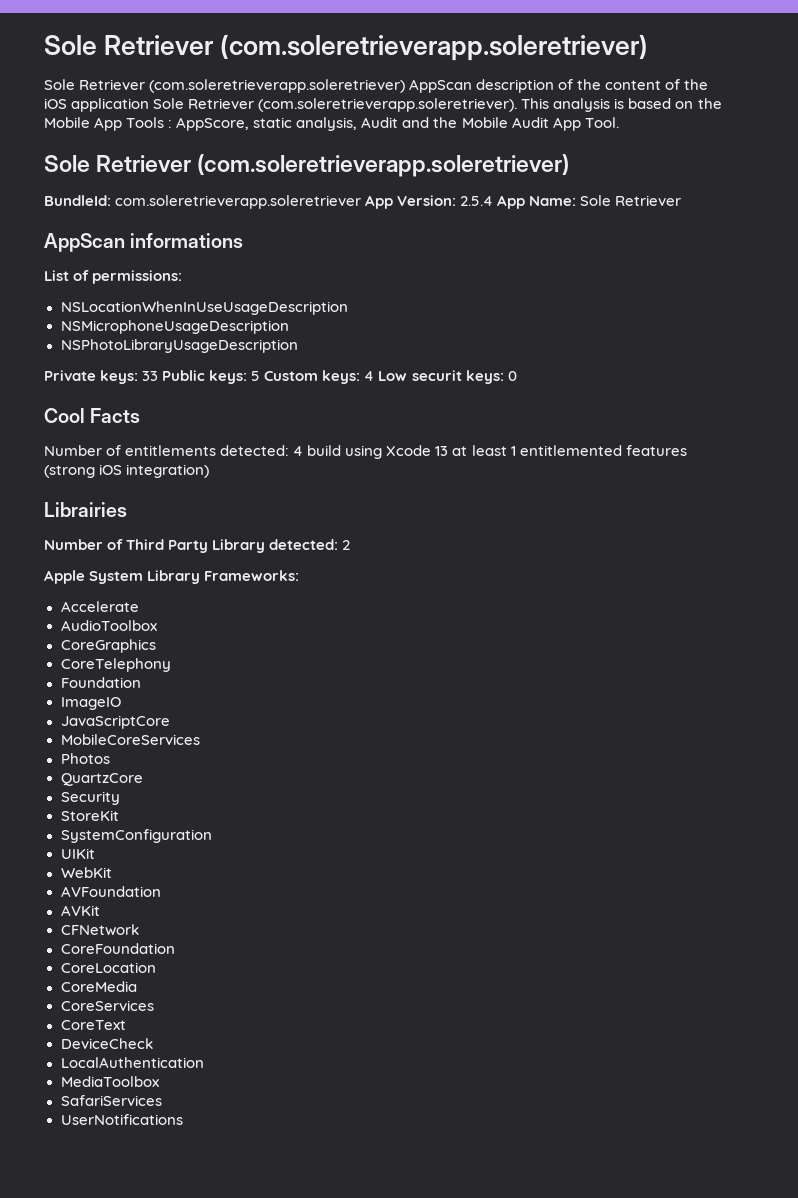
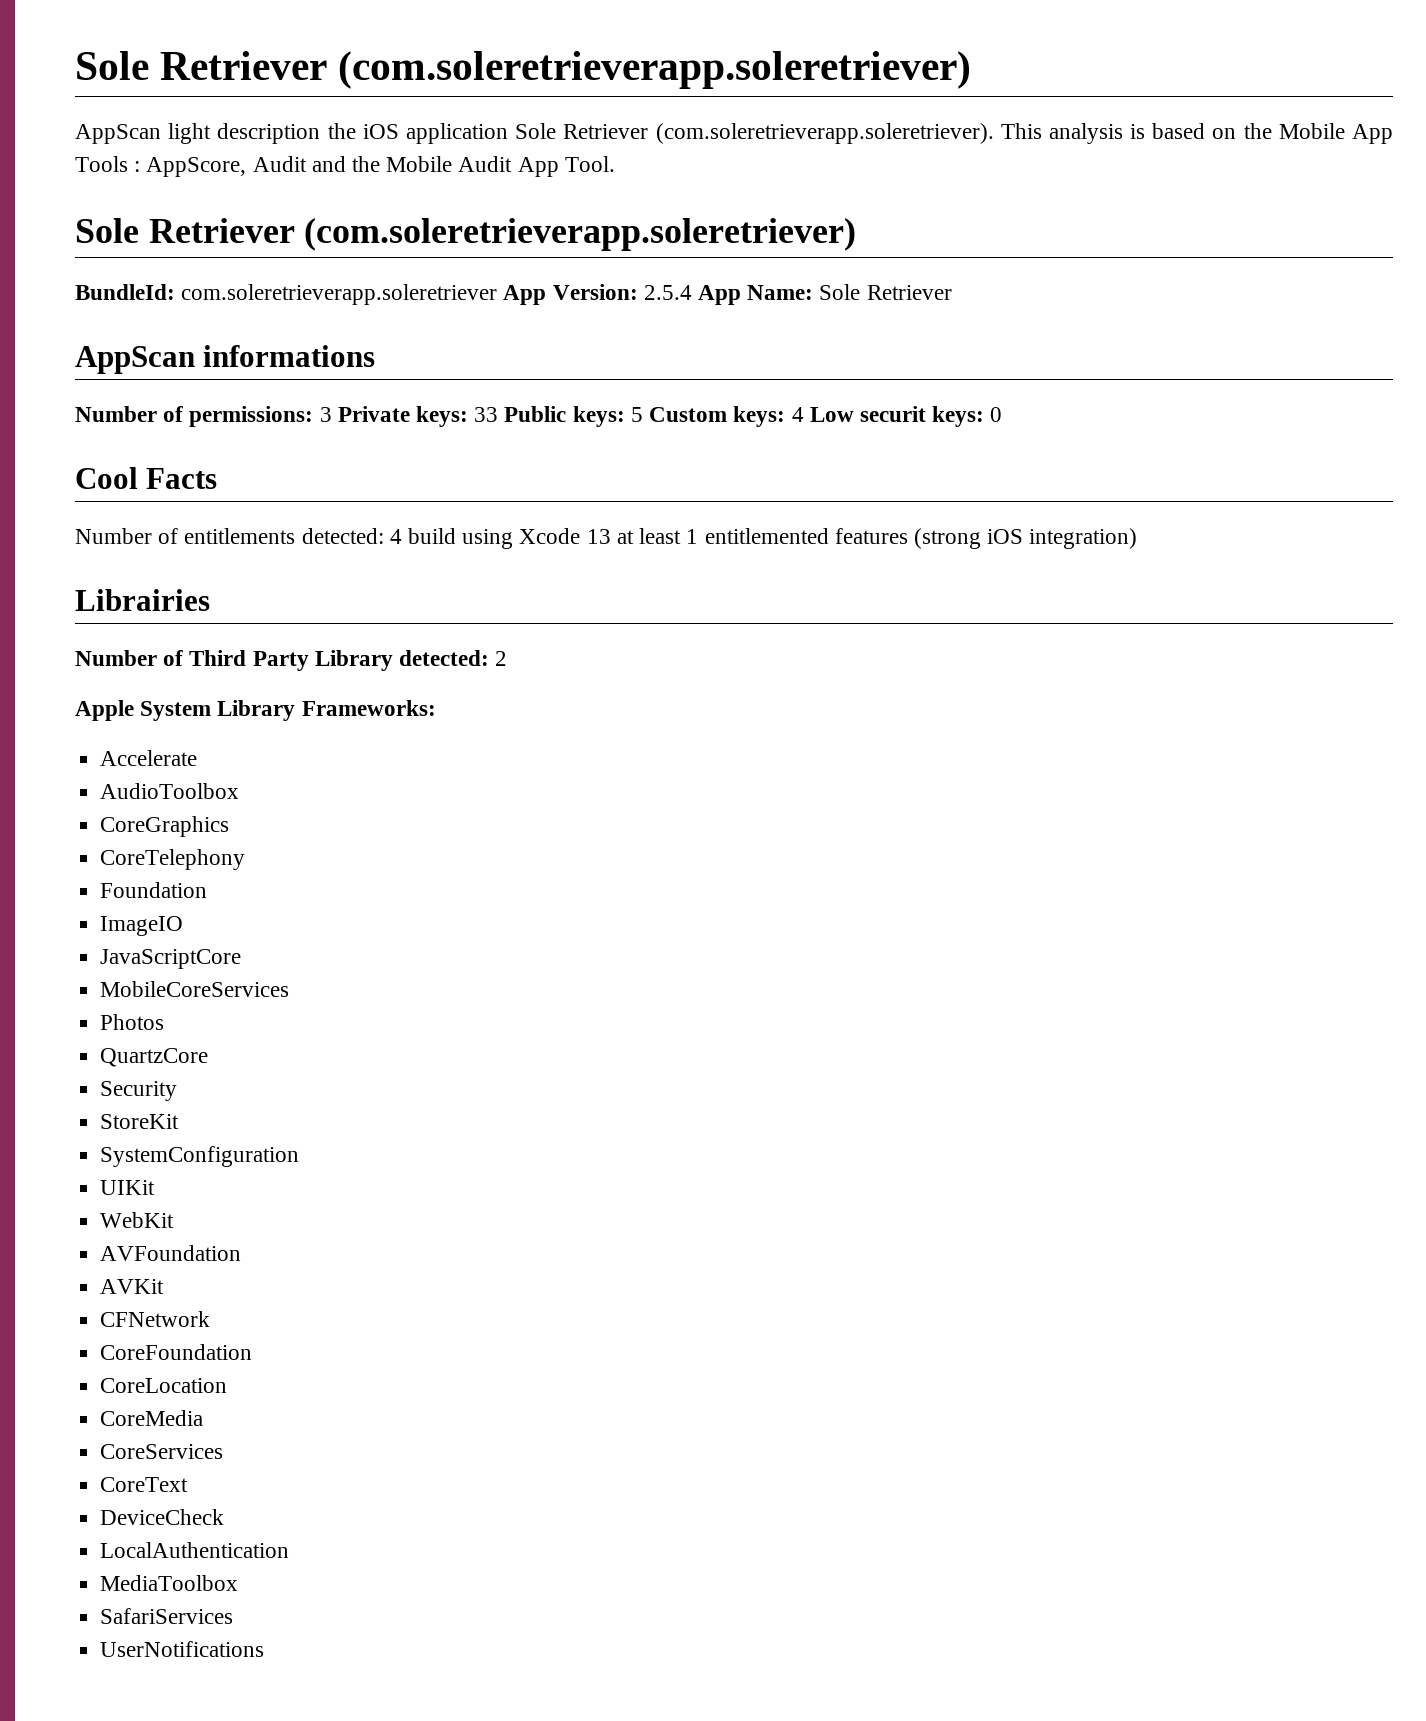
[44,34,649,61] [44,79,681,93] Sole Retriever (com.soleretrieverapp.soleretriever) // Sole Retriever (com.soleretrieverapp.soleretriever) AppScan description of the content of -> [75,51,972,89] [75,123,321,144] Sole Retriever (com.soleretrieverapp.soleretriever) // AppScan light description
[253,117,358,131] static analysis, -> (247, 167) none
[44,270,69,281] List -> [75,406,157,422] Number
[60,301,348,315] [60,320,289,334] [60,339,298,353] // NSLocationWhenInUseUsageDescription // NSMicrophoneUsageDescription // NSPhotoLibraryUsageDescription // -> [319,407,332,422] 3

